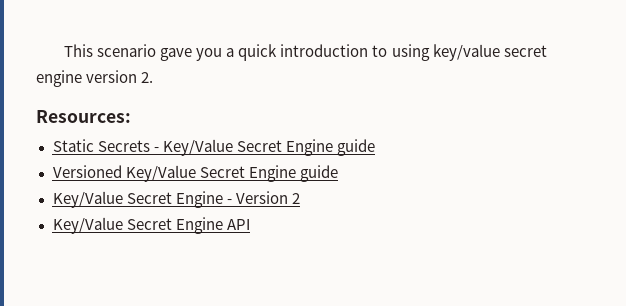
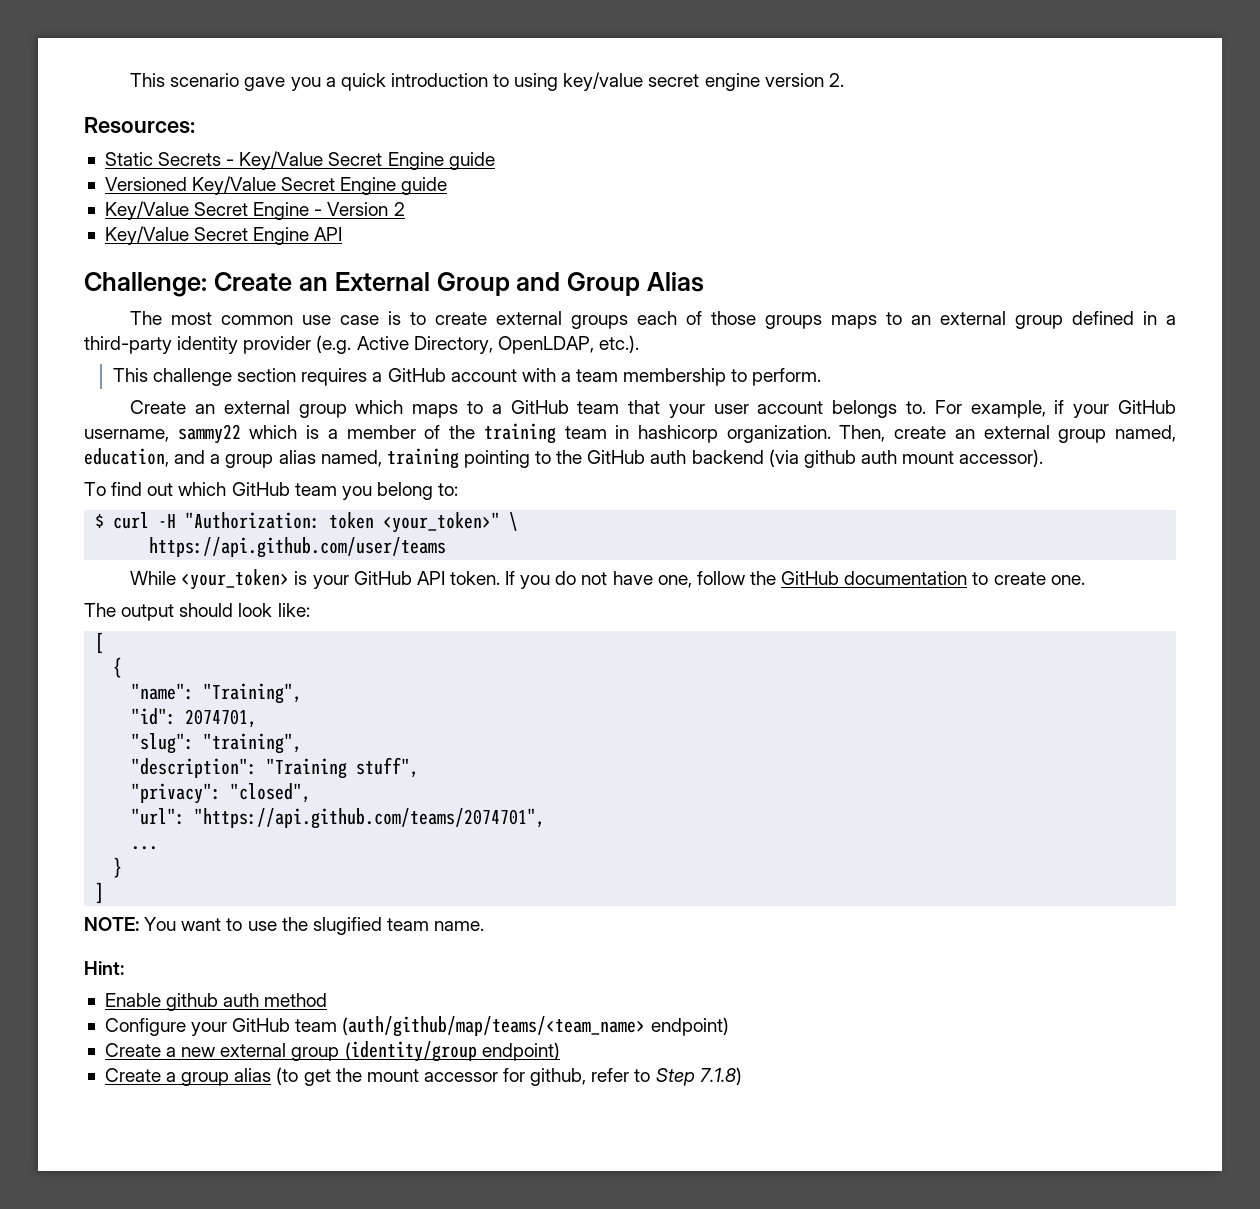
(250, 224) none -> [84,272,705,297] [130,311,1176,329] [84,335,639,354] [112,368,822,386] [130,400,1177,418] [84,423,1176,444] [84,448,1044,469] [84,482,459,500] [95,512,519,533] [149,537,447,558] [130,569,1085,590] [84,603,310,621] [95,632,105,654] [113,657,123,678] [131,683,303,704] [131,708,258,728] [131,733,303,754] [131,757,420,779] [131,783,312,804] [131,808,546,829] [131,846,159,850] [113,857,123,878] [95,882,105,904] [84,917,485,935] [84,961,124,975] [104,993,328,1011] [104,1016,729,1037] [104,1041,560,1062] [104,1067,742,1086] // Challenge: Create an External Group and Group Alias // The most common use case is to create external groups each of those groups maps to an external group defined in a third-party identity provider (e.g. Active Directory, OpenLDAP, etc.). // This challenge section requires a GitHub account with a team membership to perform. // Create an external group which maps to a GitHub team that your user account belongs to. For example, if your GitHub username, sammy22 which is a member of the training team in hashicorp organization. Then, create an external group named, education, and a group alias named, training pointing to the GitHub auth backend (via github auth mount accessor). // To find out which GitHub team you belong to: // $ curl -H "Authorization: token <your_token>" \ // https://api.github.com/user/teams // While <your_token> is your GitHub API token. If you do not have one, follow the GitHub documentation to create one. // The output should look like: // [ // { // "name": "Training", // "id": 2074701, // "slug": "training", // "description": "Training stuff", // "privacy": "closed", // "url": "https://api.github.com/teams/2074701", // ... // } // ] // NOTE: You want to use the slugified team name. // Hint: // Enable github auth method // Configure your GitHub team (auth/github/map/teams/<team_name> endpoint) // Create a new external group (identity/group endpoint) // Create a group alias (to get the mount accessor for github, refer to Step 7.1.8)

